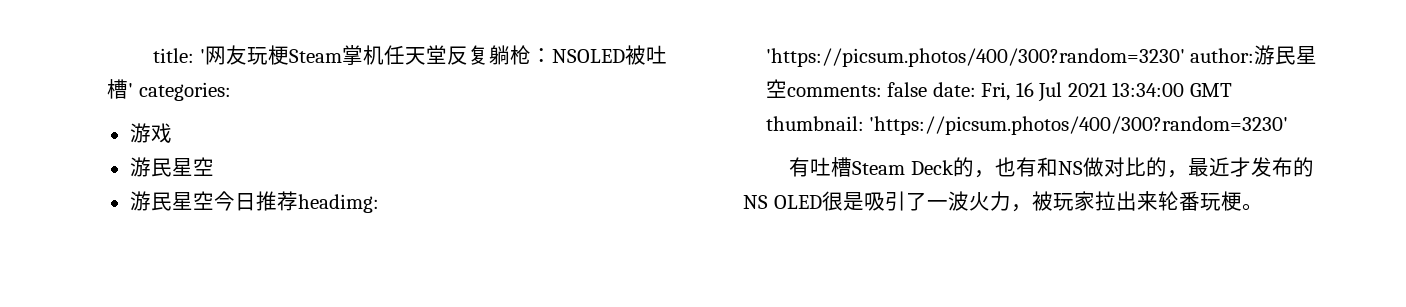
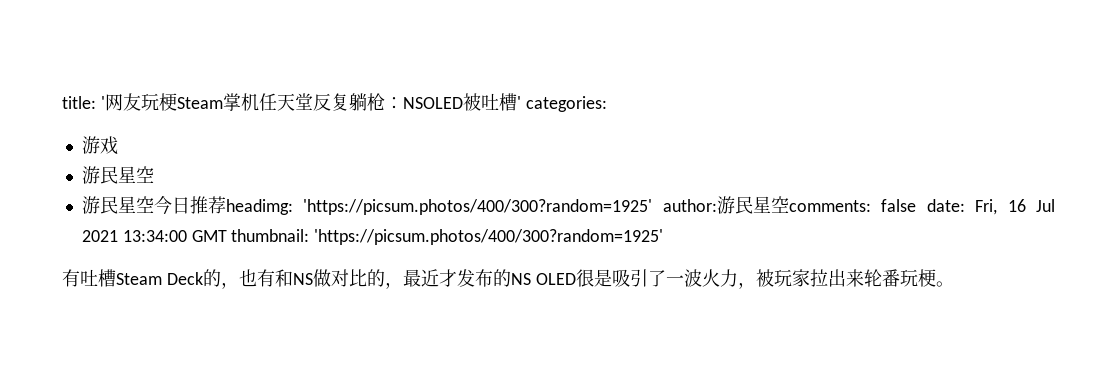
[765,48,1185,67] 'https://picsum.photos/400/300?random=3230' -> [303,199,653,215] 'https://picsum.photos/400/300?random=1925'
[869,116,1289,135] 'https://picsum.photos/400/300?random=3230' -> [314,229,664,245] 'https://picsum.photos/400/300?random=1925'

